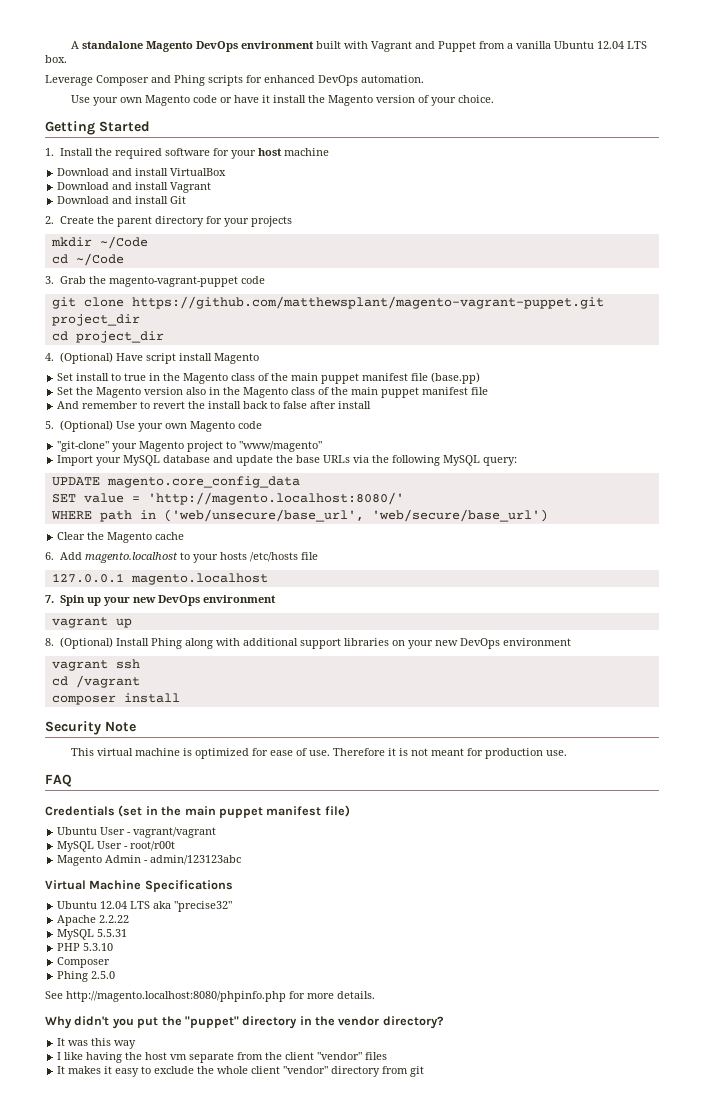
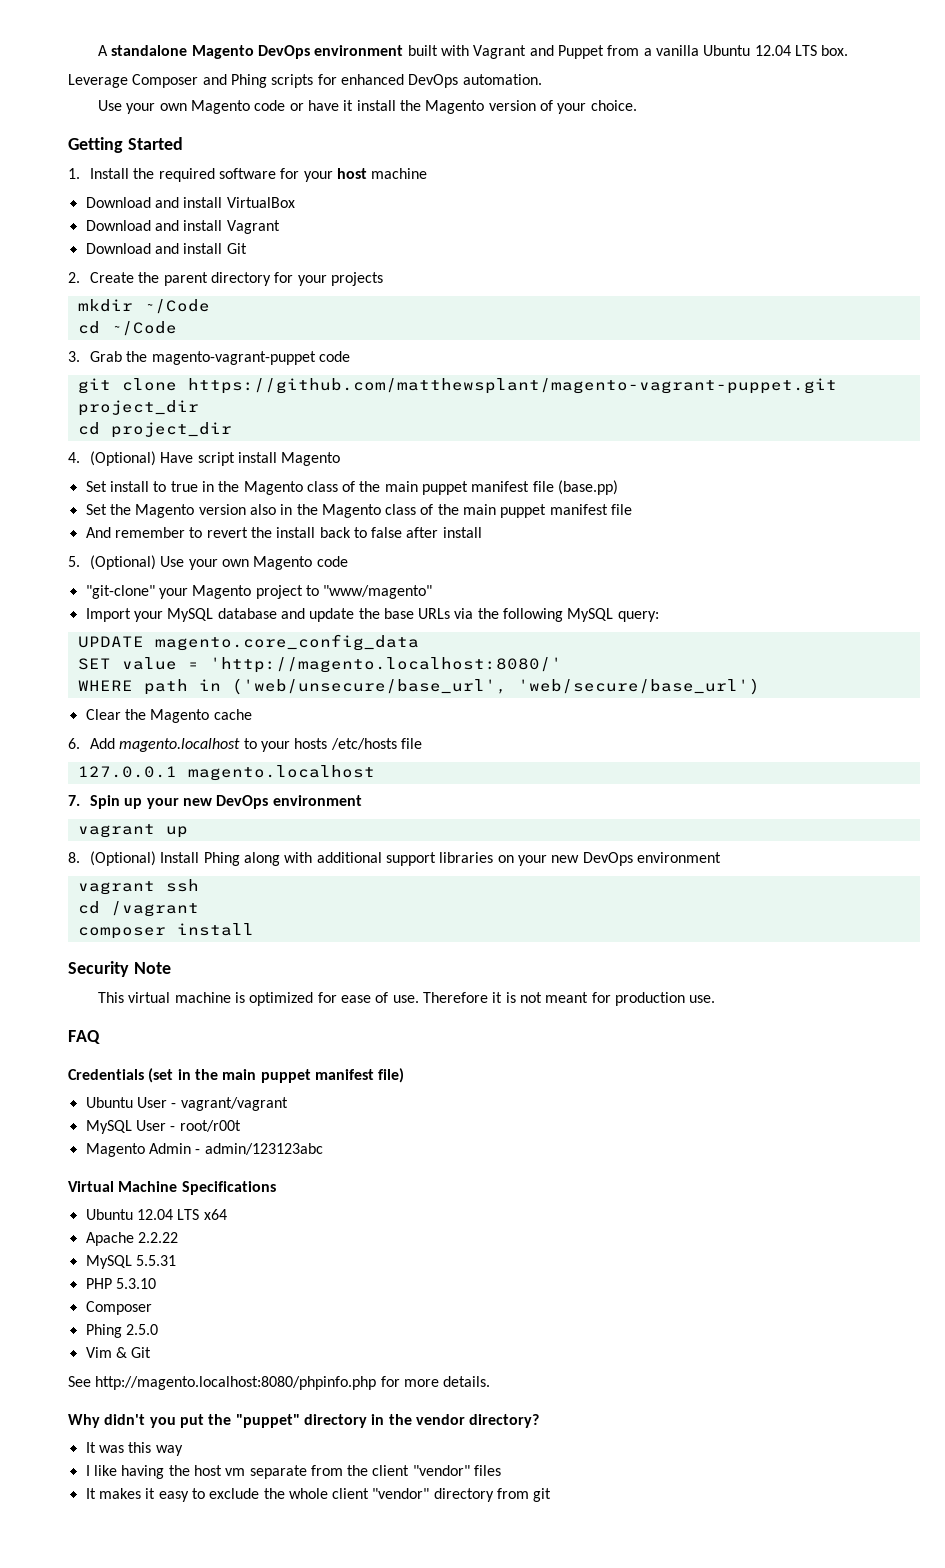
[153,901,233,912] aka "precise32" -> [203,1209,227,1220] x64
(116, 975) none -> [85,1347,152,1358] // Vim & Git

